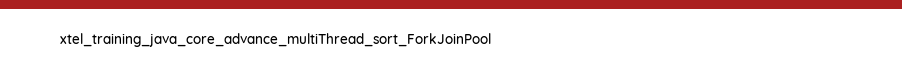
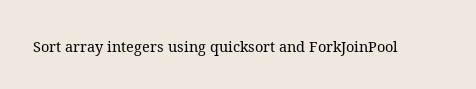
[60,33,491,47] xtel_training_java_core_advance_multiThread_sort_ForkJoinPool -> [33,41,398,56] Sort array integers using quicksort and ForkJoinPool

